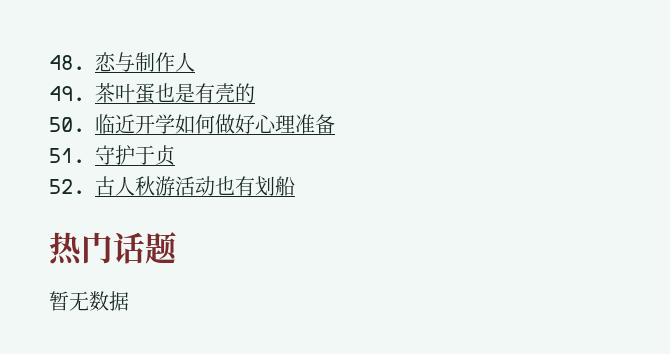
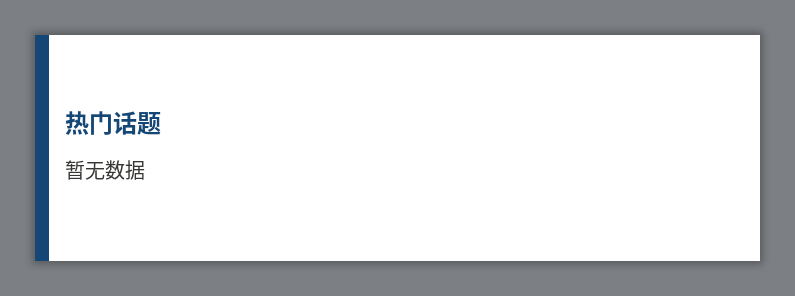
[49,52,195,72] [49,83,255,104] [49,114,335,134] [49,145,175,166] [49,176,295,196] 48.恋与制作人 // 49.茶叶蛋也是有壳的 // 50.临近开学如何做好心理准备 // 51.守护于贞 // 52.古人秋游活动也有划船 // -> (65, 123) none

